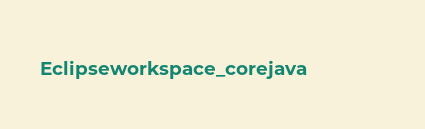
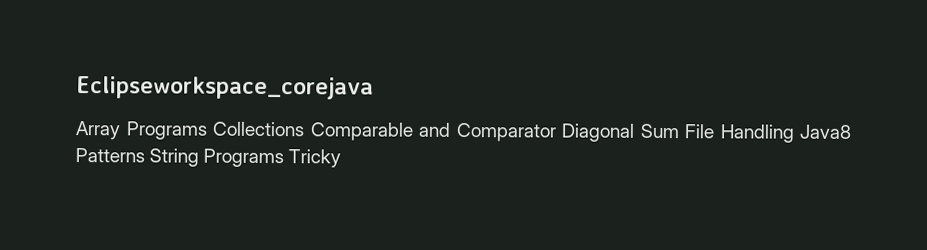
(307, 69) none -> [75,121,852,143] [75,148,342,168] // Array Programs Collections Comparable and Comparator Diagonal Sum File Handling Java8 Patterns String Programs Tricky

